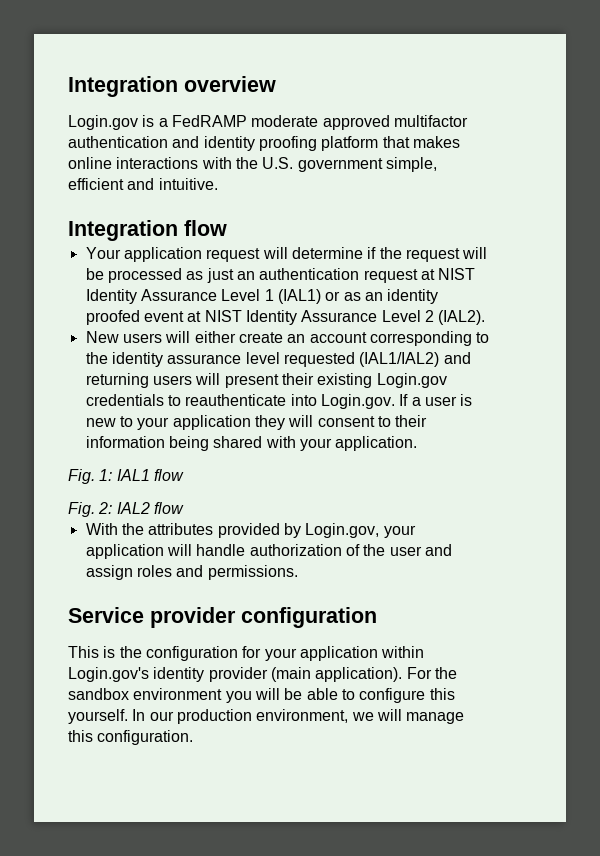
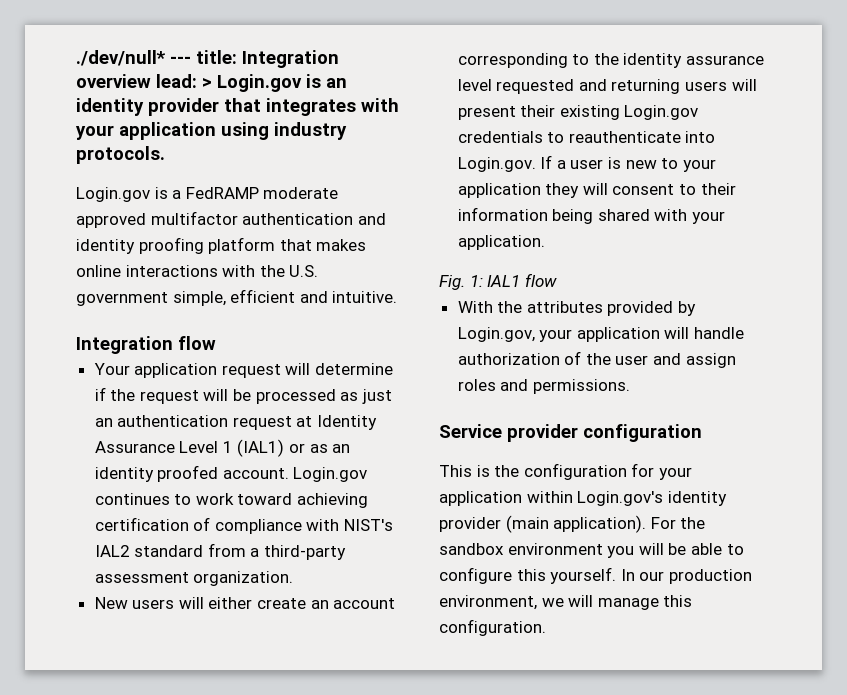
(68, 86) none -> [76,50,237,66] ./dev/null* --- title:
(276, 84) none -> [156,74,347,92] [76,98,399,116] [75,122,347,140] [76,146,165,164] lead: > Login.gov is an identity provider that integrates with your application using industry protocols.
[438,268,476,280] NIST -> (313, 421) none
[143,310,486,325] event at NIST Identity Assurance Level 2 (IAL2). -> [222,467,368,482] [94,493,369,508] [94,517,394,534] [94,543,347,560] [94,571,294,586] account. Login.gov continues to work toward achieving certification of compliance with NIST's IAL2 standard from a third-party assessment organization.
[359,352,440,367] (IAL1/IAL2) -> (575, 86) none
[68,502,184,517] // Fig. 2: IAL2 flow -> (557, 280) none

